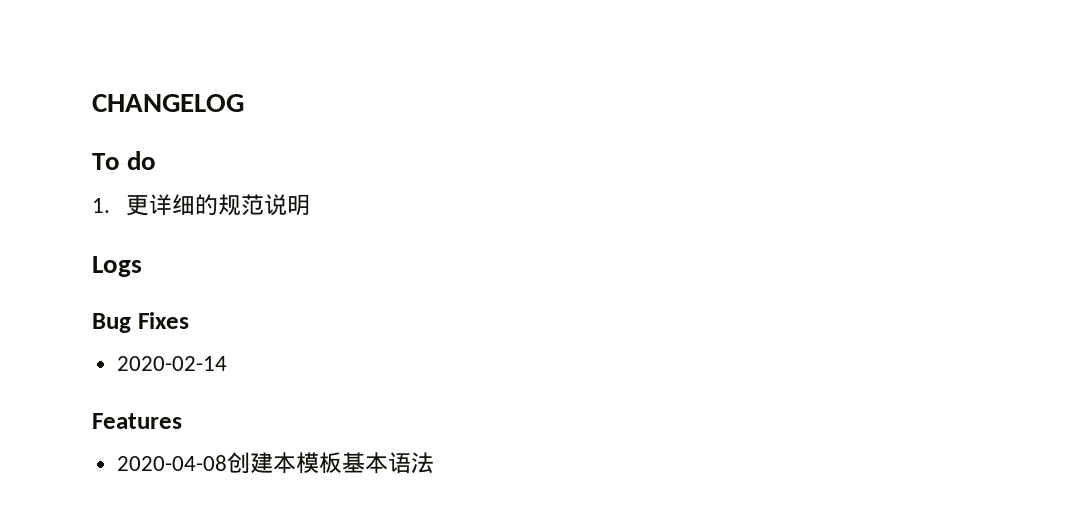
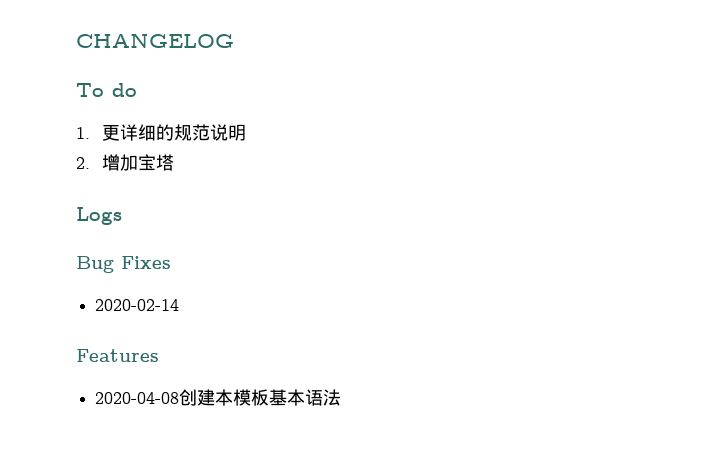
(310, 205) none -> [76,154,174,171] // 2.增加宝塔

